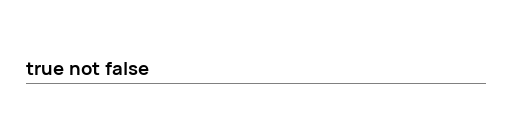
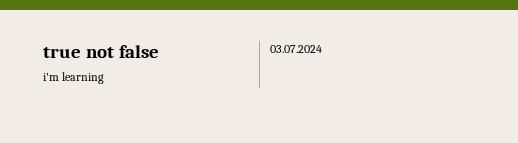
(149, 68) none -> [43,72,105,84] [270,45,322,53] // i'm learning // 03.07.2024

